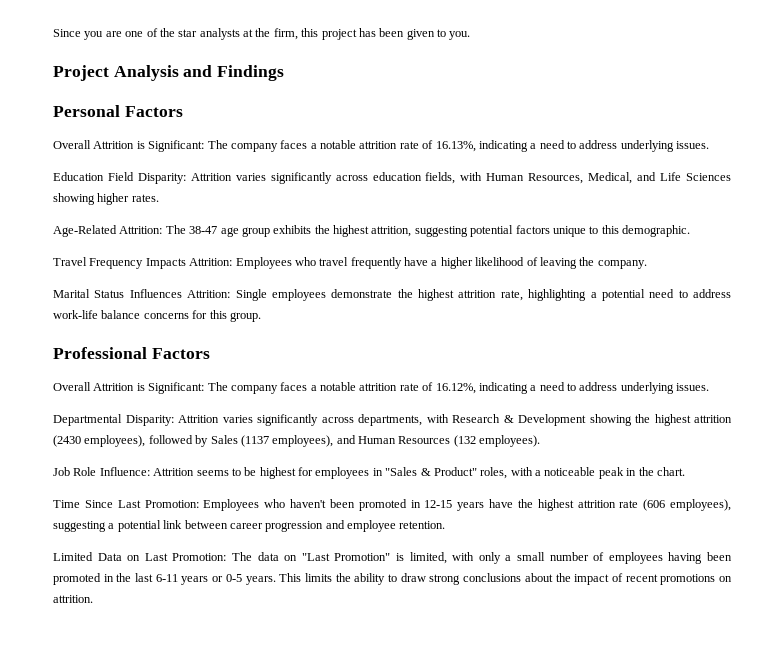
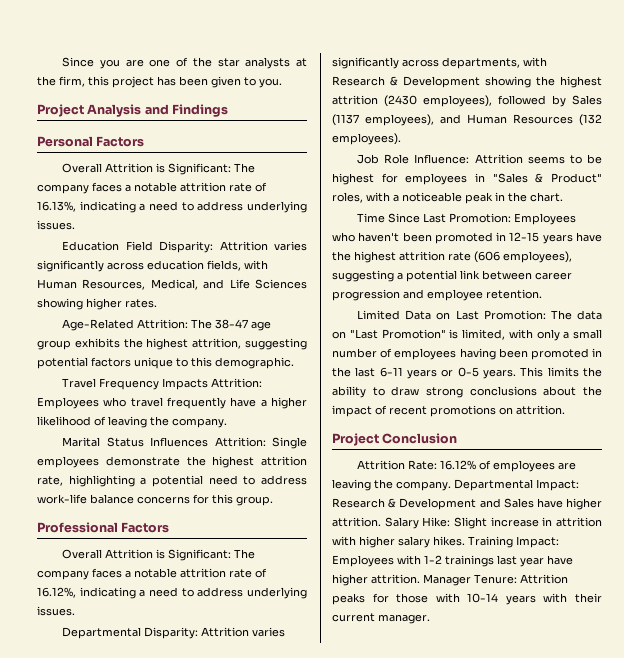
(93, 599) none -> [332,433,458,446] [357,460,577,472] [332,479,579,491] [332,498,602,510] [332,517,602,529] [332,536,559,548] [332,555,573,567] [332,574,568,586] [332,593,602,605] [332,613,430,624] // Project Conclusion // Attrition Rate: 16.12% of employees are leaving the company. Departmental Impact: Research & Development and Sales have higher attrition. Salary Hike: Slight increase in attrition with higher salary hikes. Training Impact: Employees with 1-2 trainings last year have higher attrition. Manager Tenure: Attrition peaks for those with 10-14 years with their current manager.

